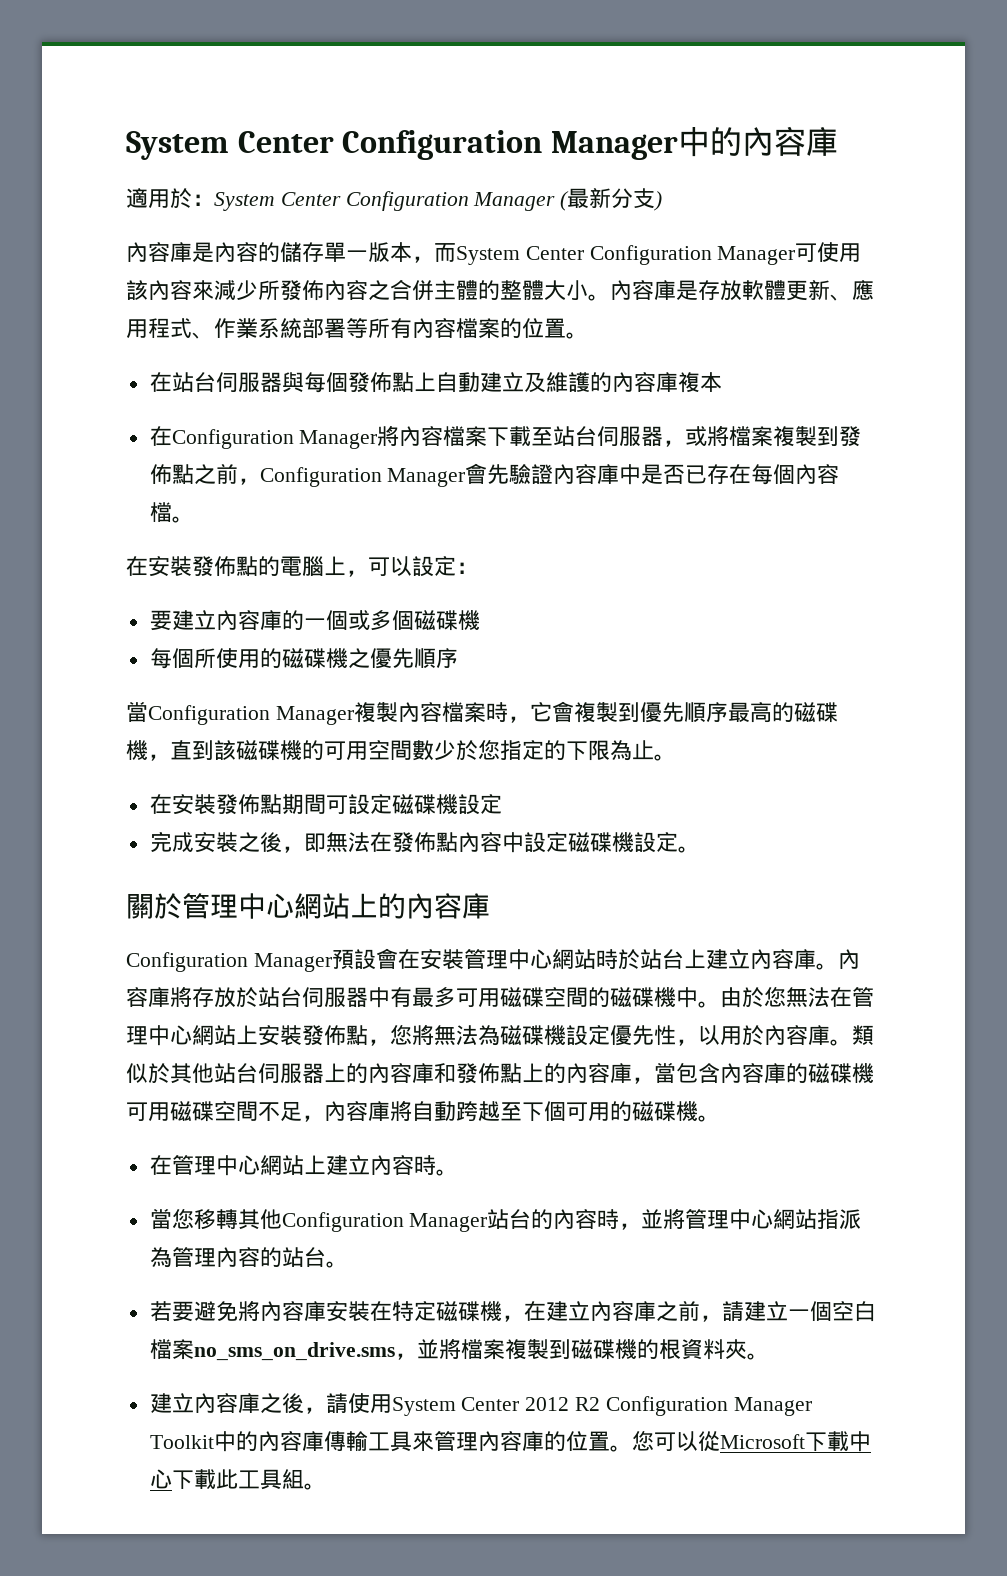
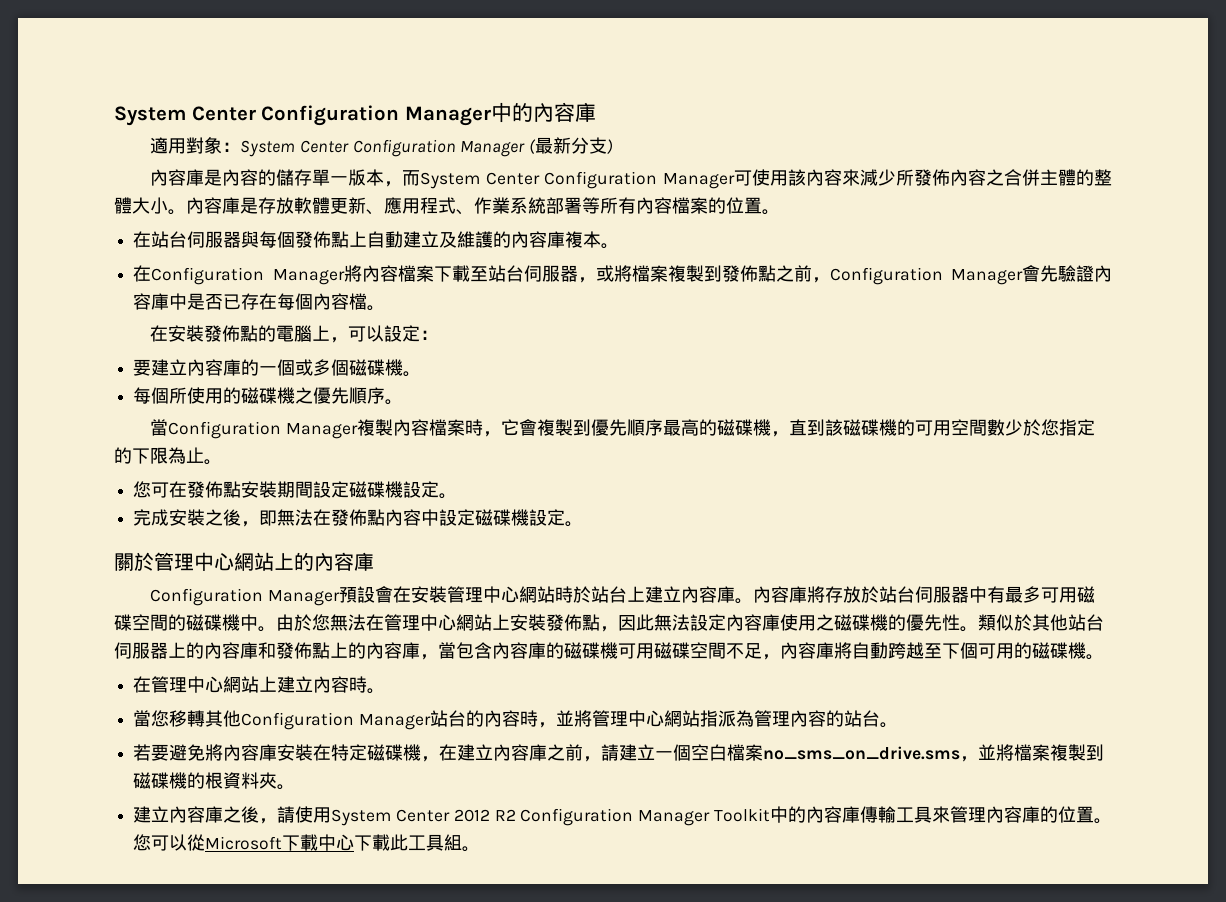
[170,188,192,208] 於 -> [186,137,223,154] 對象
(722, 382) none -> [601,243,620,249] 。
(480, 620) none -> [403,371,422,377] 。
(458, 658) none -> [385,399,404,405] 。
[149,794,502,815] 在安裝發佈點期間可設定磁碟機設定 -> [133,481,458,499] 您可在發佈點安裝期間設定磁碟機設定。
[390,1024,830,1046] 您將無法為磁碟機設定優先性，以用於內容庫 -> [618,614,960,631] 因此無法設定內容庫使用之磁碟機的優先性

